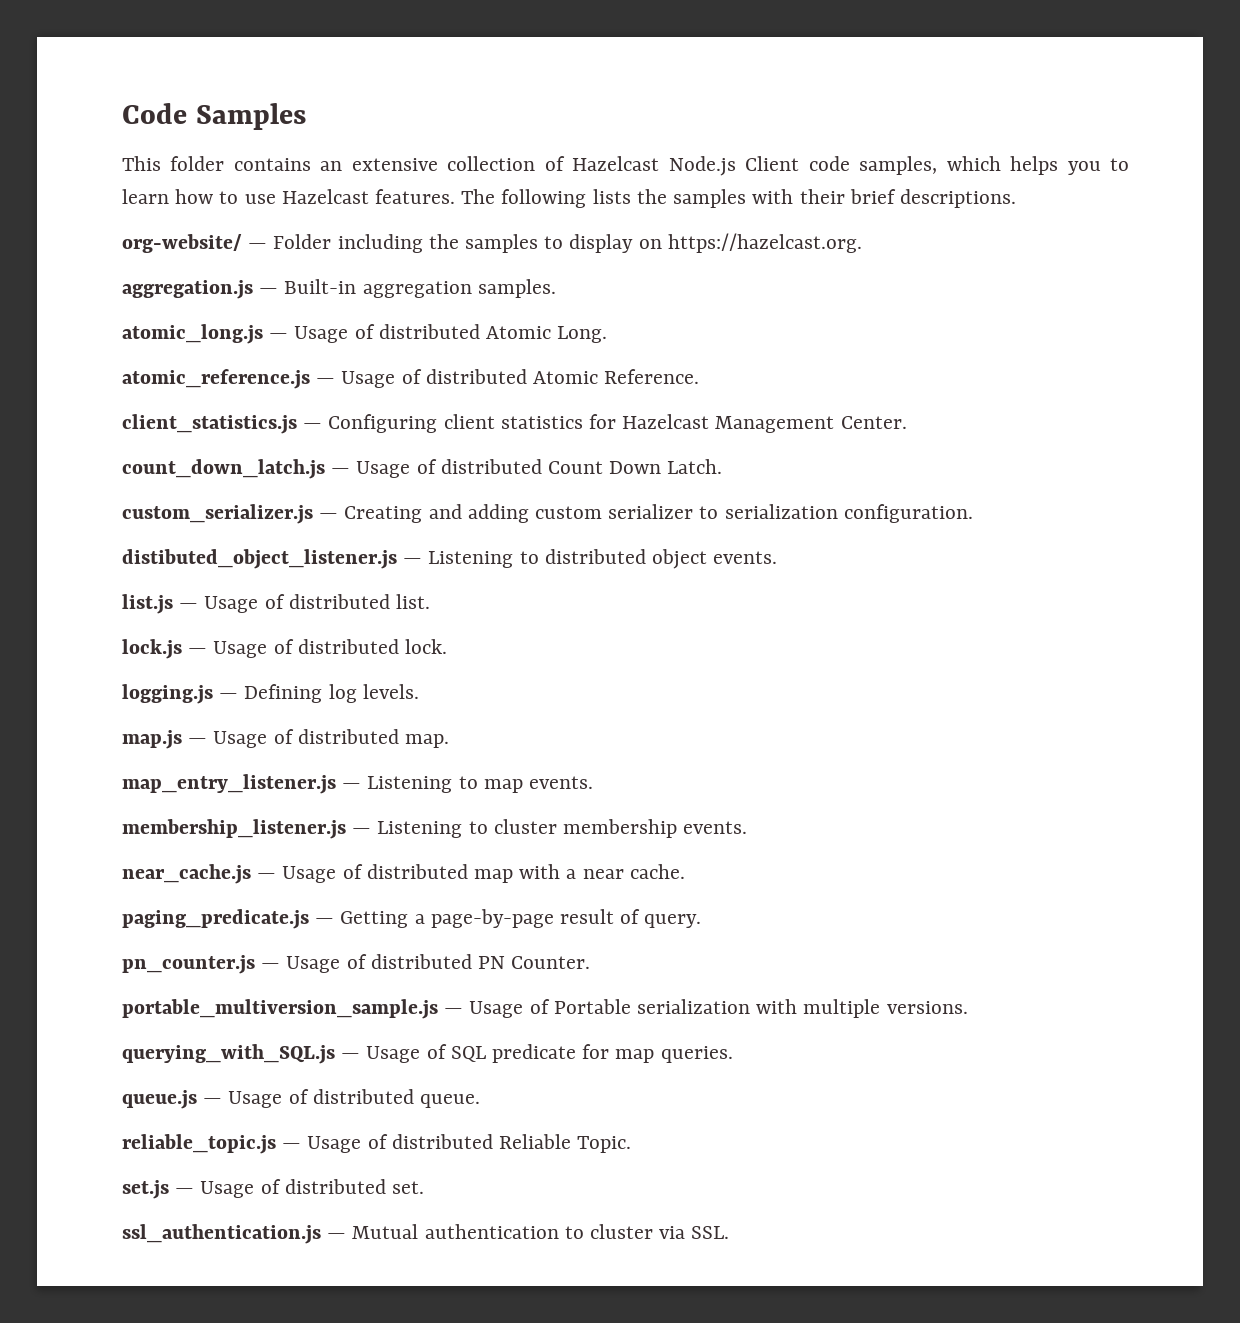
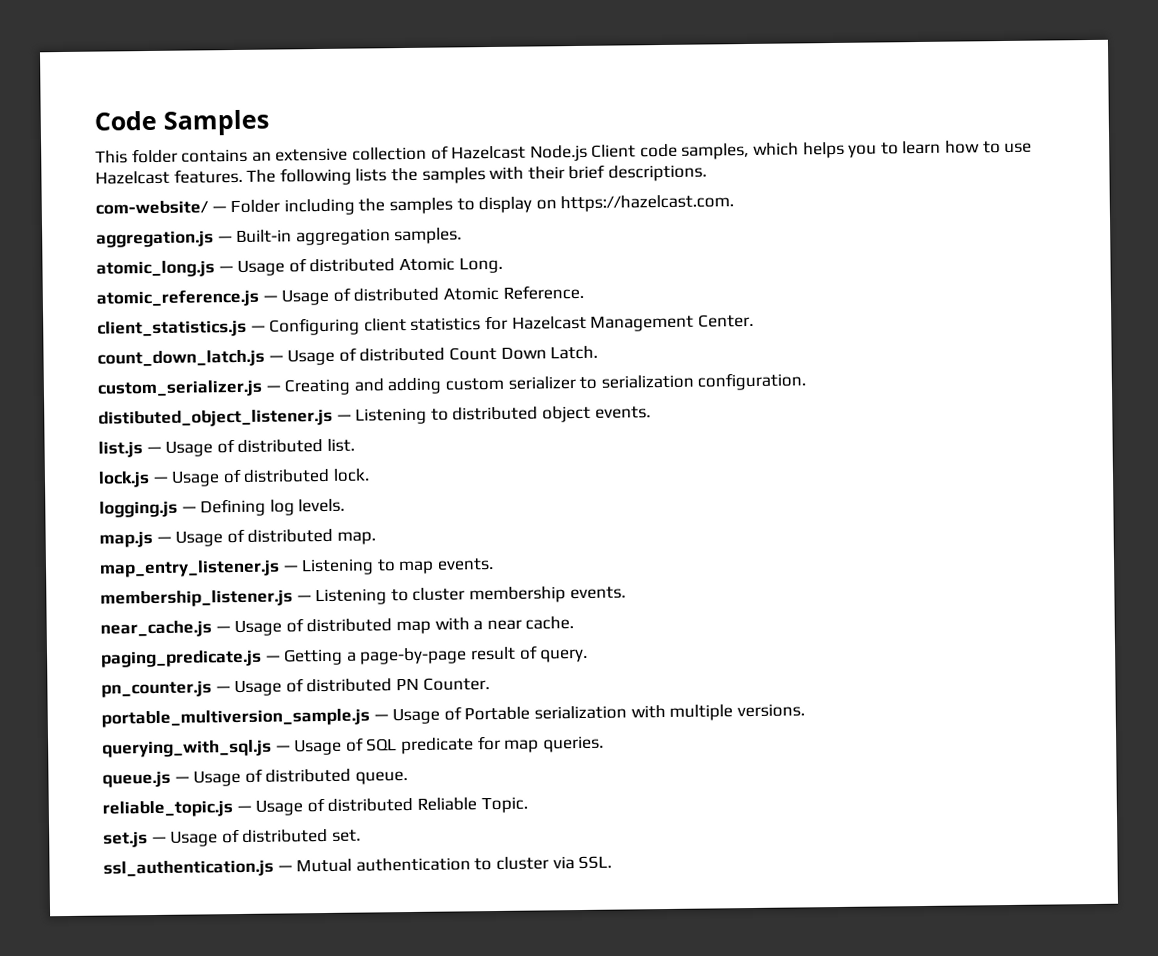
[122,234,242,253] org-website/ -> [95,200,209,215] com-website/
[667,233,862,253] https://hazelcast.org. -> [560,194,735,213] https://hazelcast.com.
[122,1044,335,1064] querying_with_SQL.js -> [102,739,272,758] querying_with_sql.js

